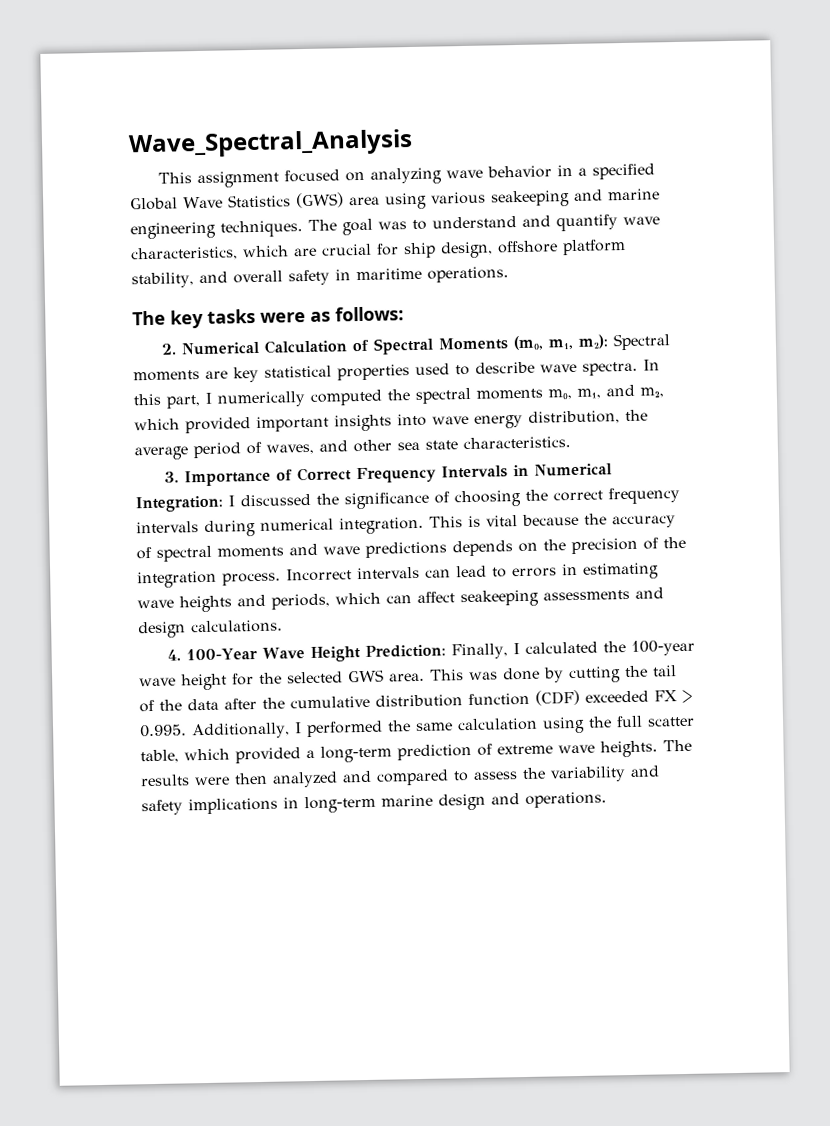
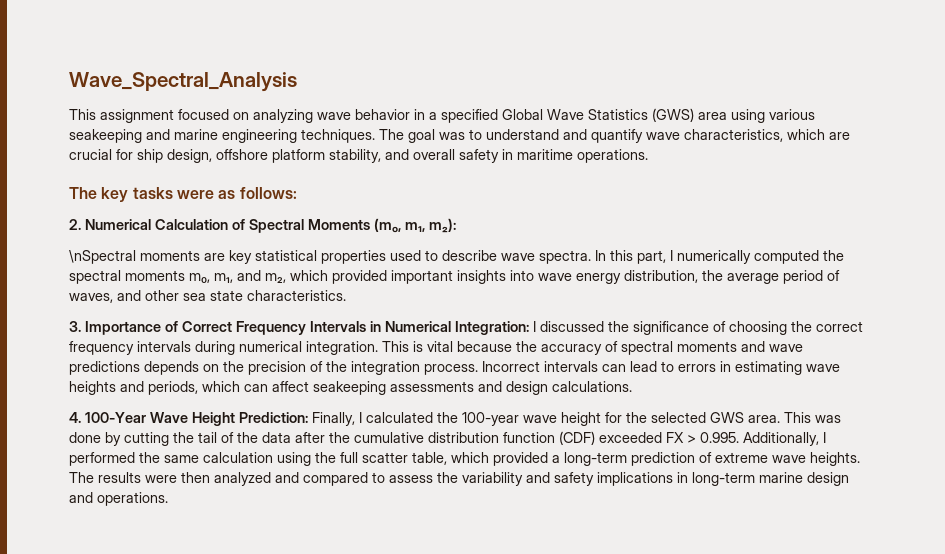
[612,333,671,351] Spectral -> [69,250,136,264] // \nSpectral

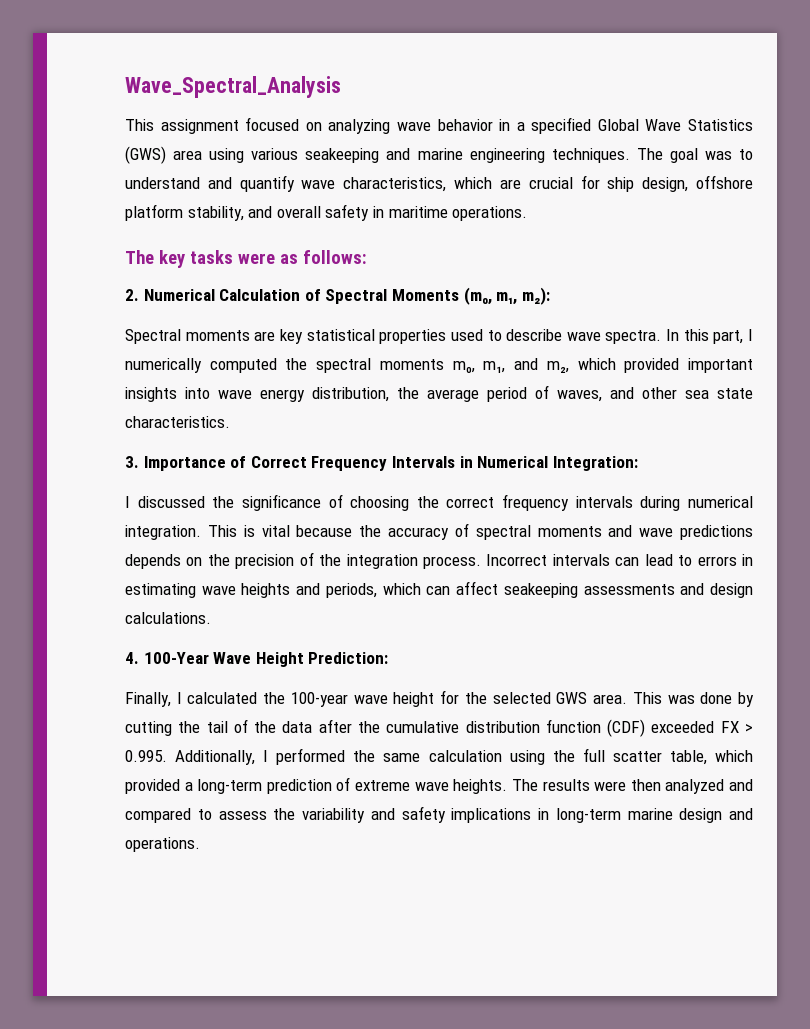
[69,250,136,264] \nSpectral -> [125,329,181,344] Spectral
(529, 328) none -> (638, 463) //
(308, 417) none -> (389, 658) //

